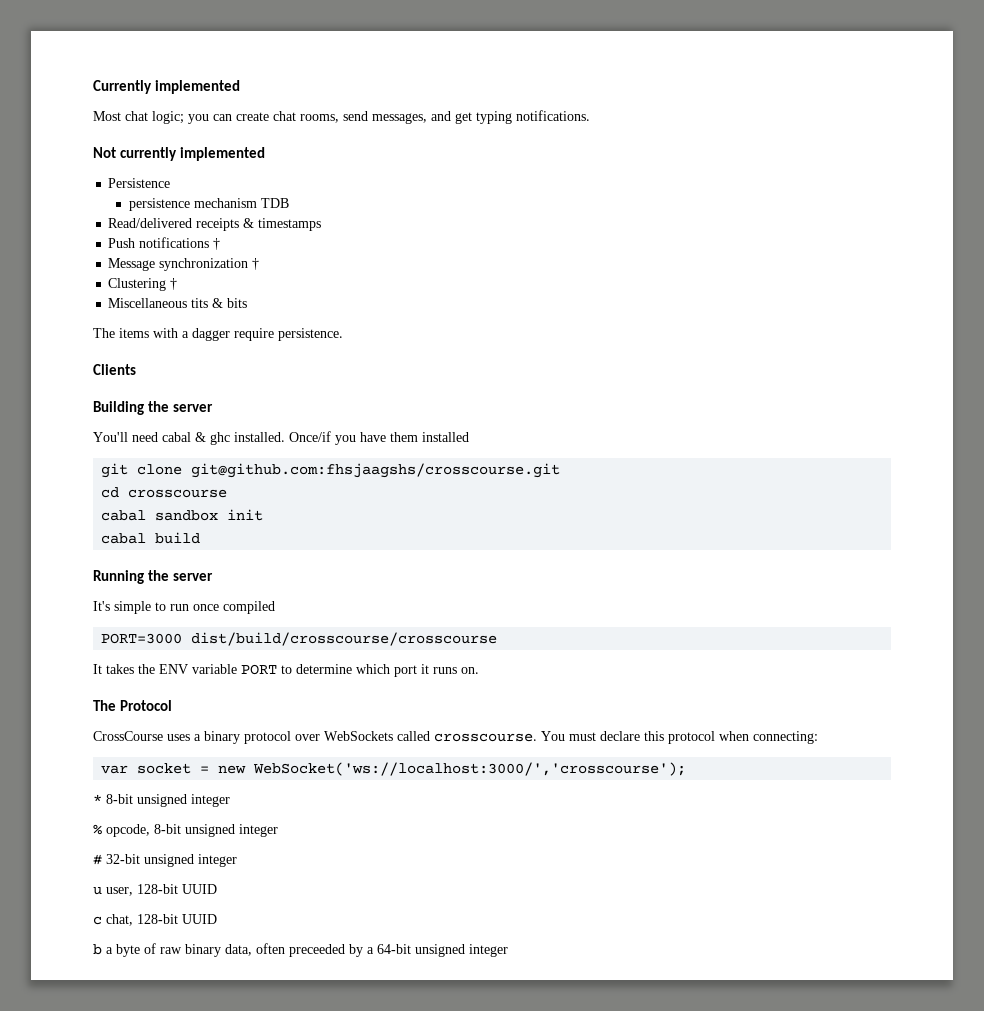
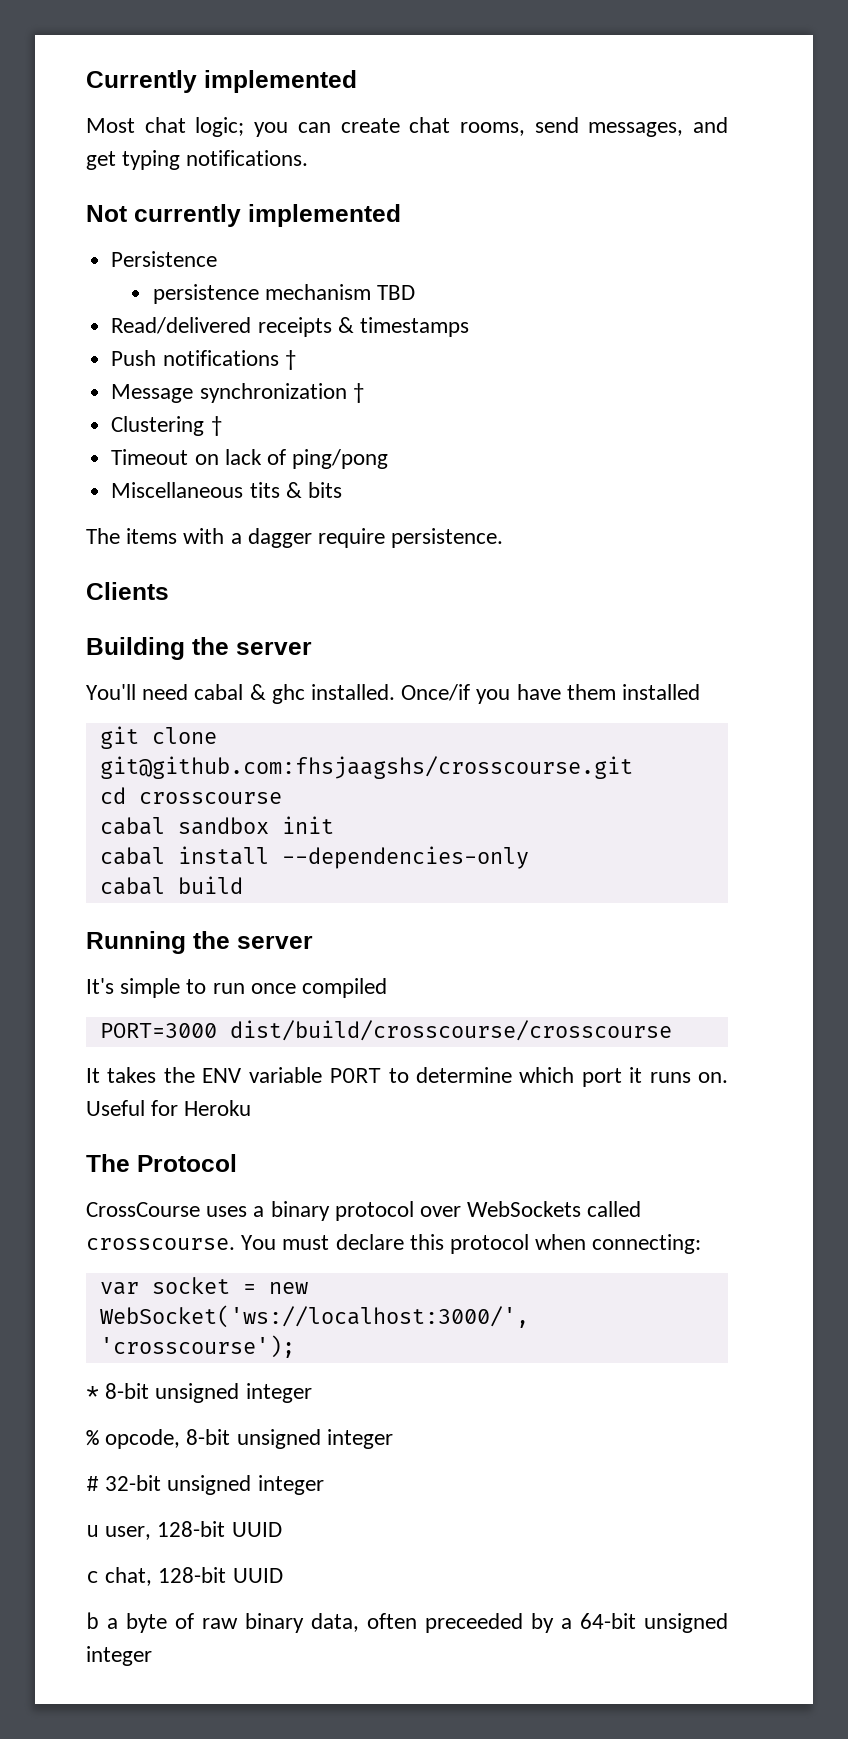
[260,198,289,208] TDB -> [377,285,416,300] TBD
(178, 284) none -> [111,449,389,469] // Timeout on lack of ping/pong
(264, 515) none -> [99,846,529,869] // cabal install --dependencies-only
(479, 670) none -> [86,1100,252,1116] Useful for Heroku

